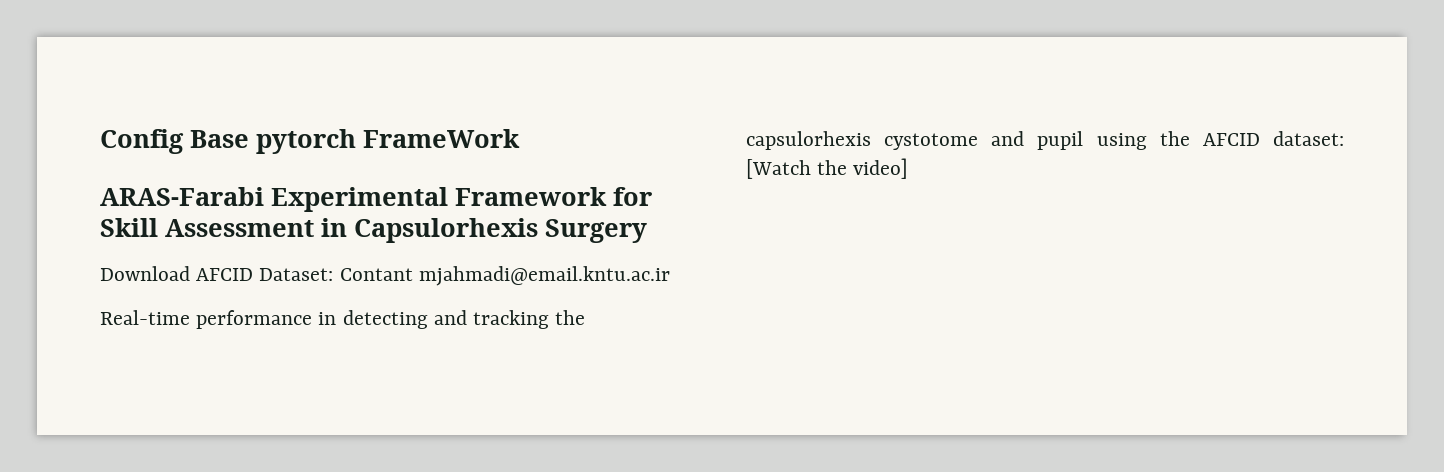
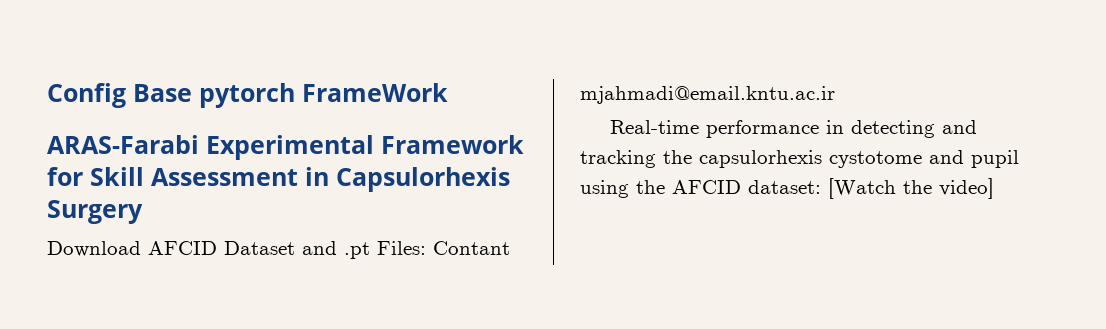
[259,268,334,281] Dataset: -> [224,241,426,259] Dataset and .pt Files:

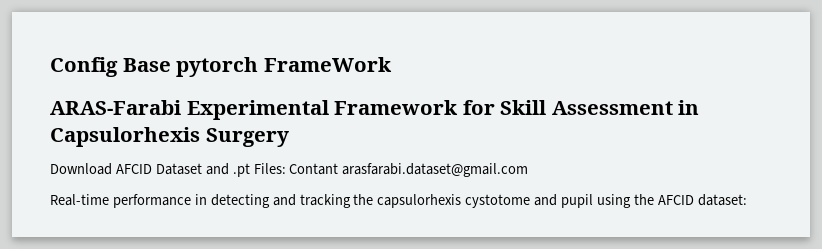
[580,86,835,104] mjahmadi@email.kntu.ac.ir -> [342,163,529,177] arasfarabi.dataset@gmail.com
[828,178,994,199] [Watch the video] -> (747, 200) none

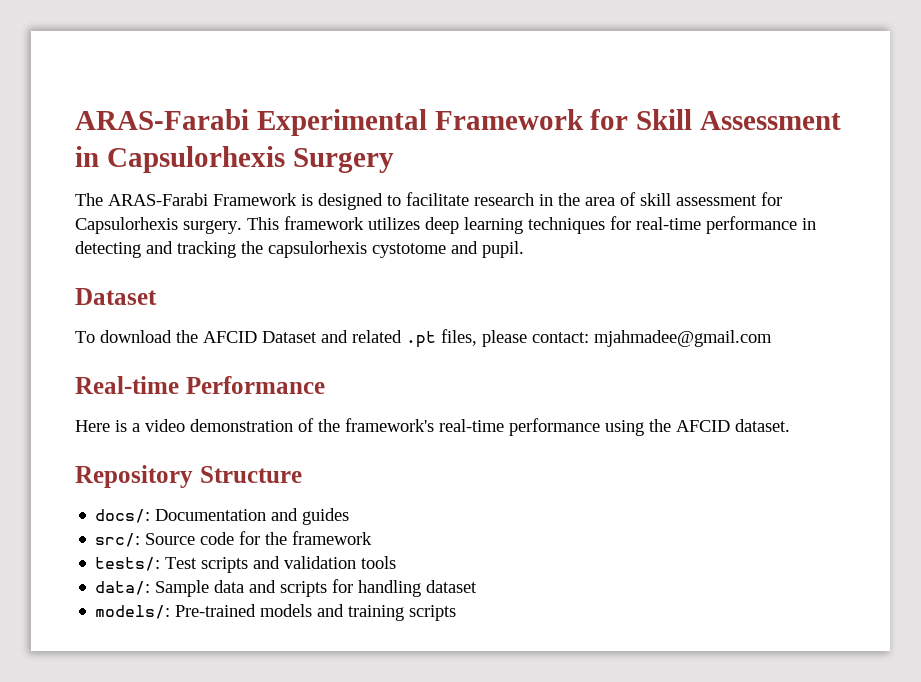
[50,57,392,77] Config Base pytorch FrameWork // -> (75, 119) none
[50,163,529,177] [50,194,109,206] Download AFCID Dataset and .pt Files: Contant arasfarabi.dataset@gmail.com // Real-time -> [75,192,782,210] [75,216,701,234] The ARAS-Farabi Framework is designed to facilitate research in the area of skill assessment for Capsulorhexis surgery. This framework utilizes deep learning techniques for real-time
[561,194,747,208] pupil using the AFCID dataset: -> [482,241,524,258] [75,288,157,305] [75,329,772,348] [75,376,325,394] [75,418,790,436] [75,465,302,488] [95,508,350,525] [95,531,373,547] [95,556,397,573] [95,579,478,597] [95,604,457,621] pupil. // Dataset // To download the AFCID Dataset and related .pt files, please contact: mjahmadee@gmail.com // Real-time Performance // Here is a video demonstration of the framework's real-time performance using the AFCID dataset. // Repository Structure // docs/: Documentation and guides // src/: Source code for the framework // tests/: Test scripts and validation tools // data/: Sample data and scripts for handling dataset // models/: Pre-trained models and training scripts

